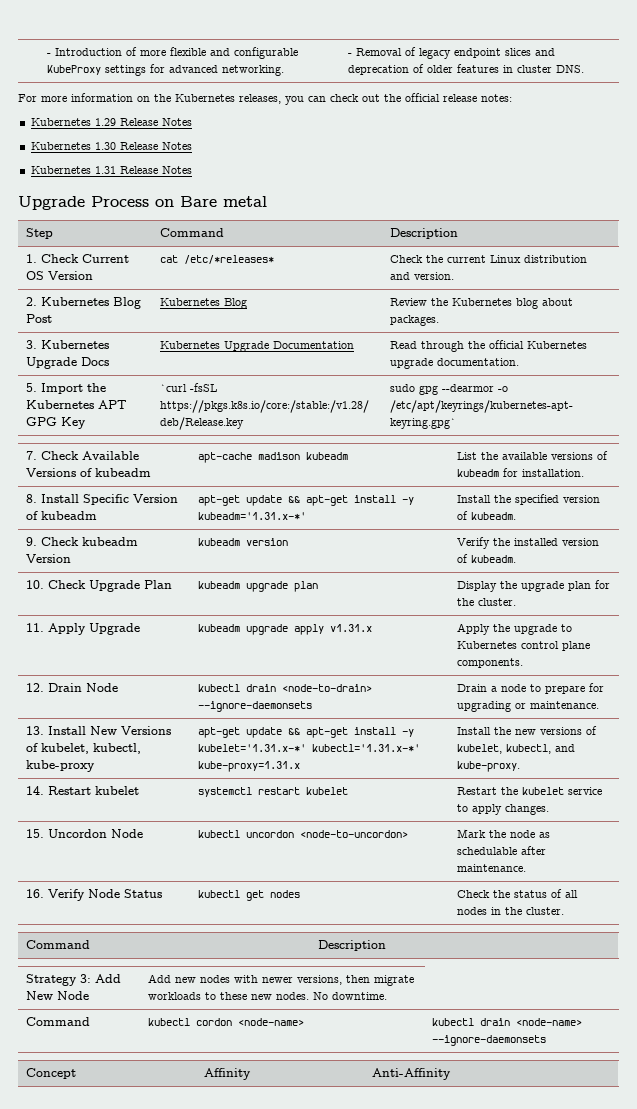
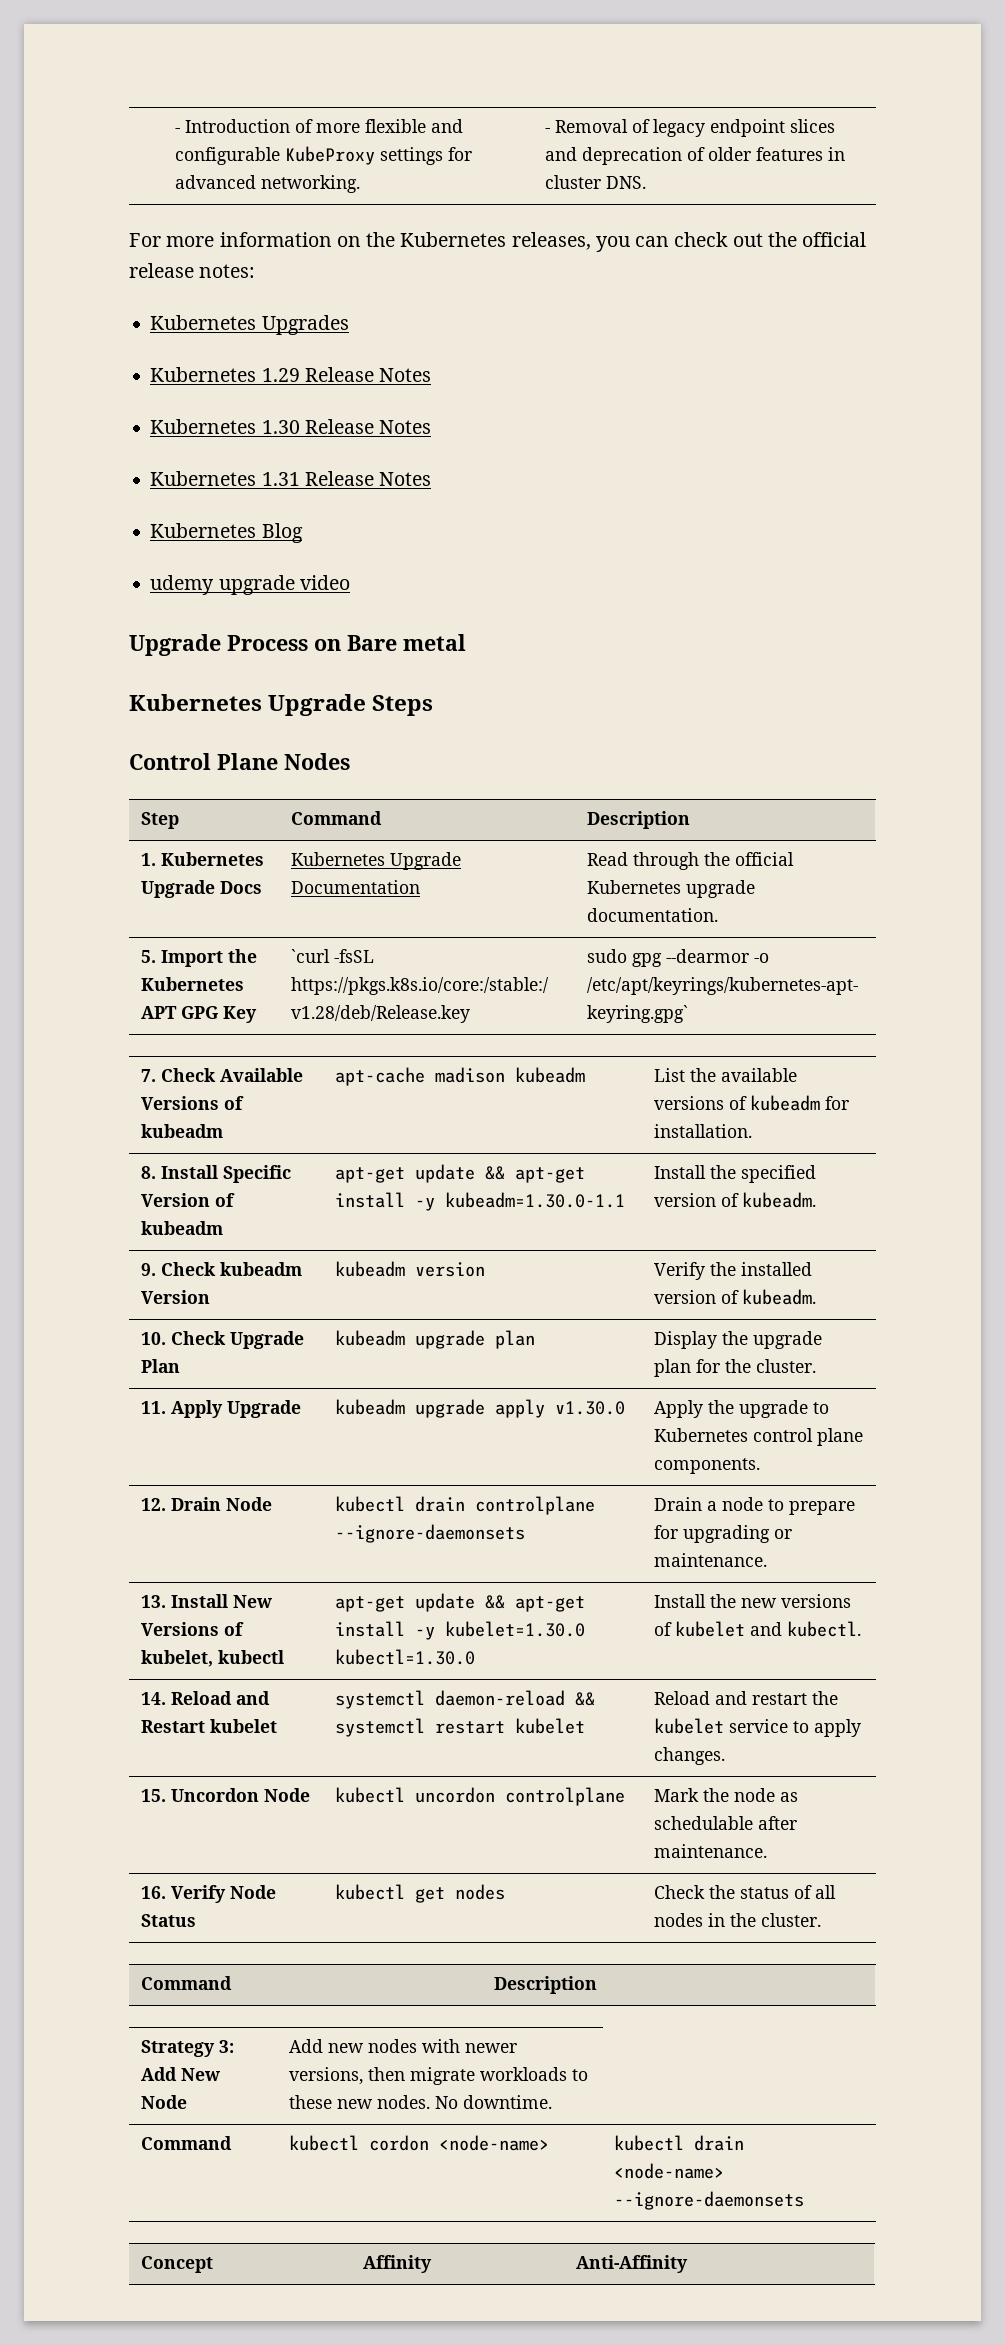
(512, 98) none -> [150,315,349,335] // Kubernetes Upgrades
(192, 170) none -> [150,523,303,543] [150,575,350,595] // Kubernetes Blog // udemy upgrade video
[26,228,54,239] [160,228,225,237] [390,228,459,239] [26,254,130,263] [26,271,94,280] [160,255,275,264] [390,255,588,263] [390,272,455,280] [26,297,142,309] [26,314,53,323] [160,298,248,309] [390,298,574,309] [390,315,440,326] [26,340,38,349] // Step | Command | Description // 1. Check Current OS Version | cat /etc/*releases* | Check the current Linux distribution and version. // 2. Kubernetes Blog Post | Kubernetes Blog | Review the Kubernetes blog about packages. // 3. -> [129,694,434,716] [129,753,350,770] [141,812,180,829] [291,811,383,825] [587,811,691,829] [141,853,157,866] // Kubernetes Upgrade Steps // Control Plane Nodes // Step | Command | Description // 1.
[198,512,307,520] kubeadm='1.31.x-*' -> [445,1192,626,1208] kubeadm=1.30.0-1.1
[330,624,373,632] v1.31.x -> [555,1401,626,1415] v1.30.0
[282,684,373,692] <node-to-drain> -> [475,1496,596,1515] controlplane
[93,743,142,754] [26,760,96,772] [198,727,415,738] [198,744,421,752] [198,761,301,772] kubectl, kube-proxy | apt-get update && apt-get install -y kubelet='1.31.x-*' kubectl='1.31.x-*' kube-proxy=1.31.x -> [218,1650,285,1664] [335,1593,586,1612] [335,1621,586,1640] [335,1649,476,1665] kubectl | apt-get update && apt-get install -y kubelet=1.30.0 kubectl=1.30.0
[457,744,576,754] [457,761,521,772] kubelet, kubectl, and kube-proxy. -> [675,1621,862,1637] kubelet and kubectl.
(45, 790) none -> [171,1691,271,1705] Reload and
(253, 792) none -> [435,1690,596,1706] [335,1718,426,1737] daemon-reload && systemctl
[457,787,498,795] Restart -> [654,1691,808,1705] Reload and restart
[300,830,409,838] <node-to-uncordon> -> [505,1787,626,1806] controlplane

